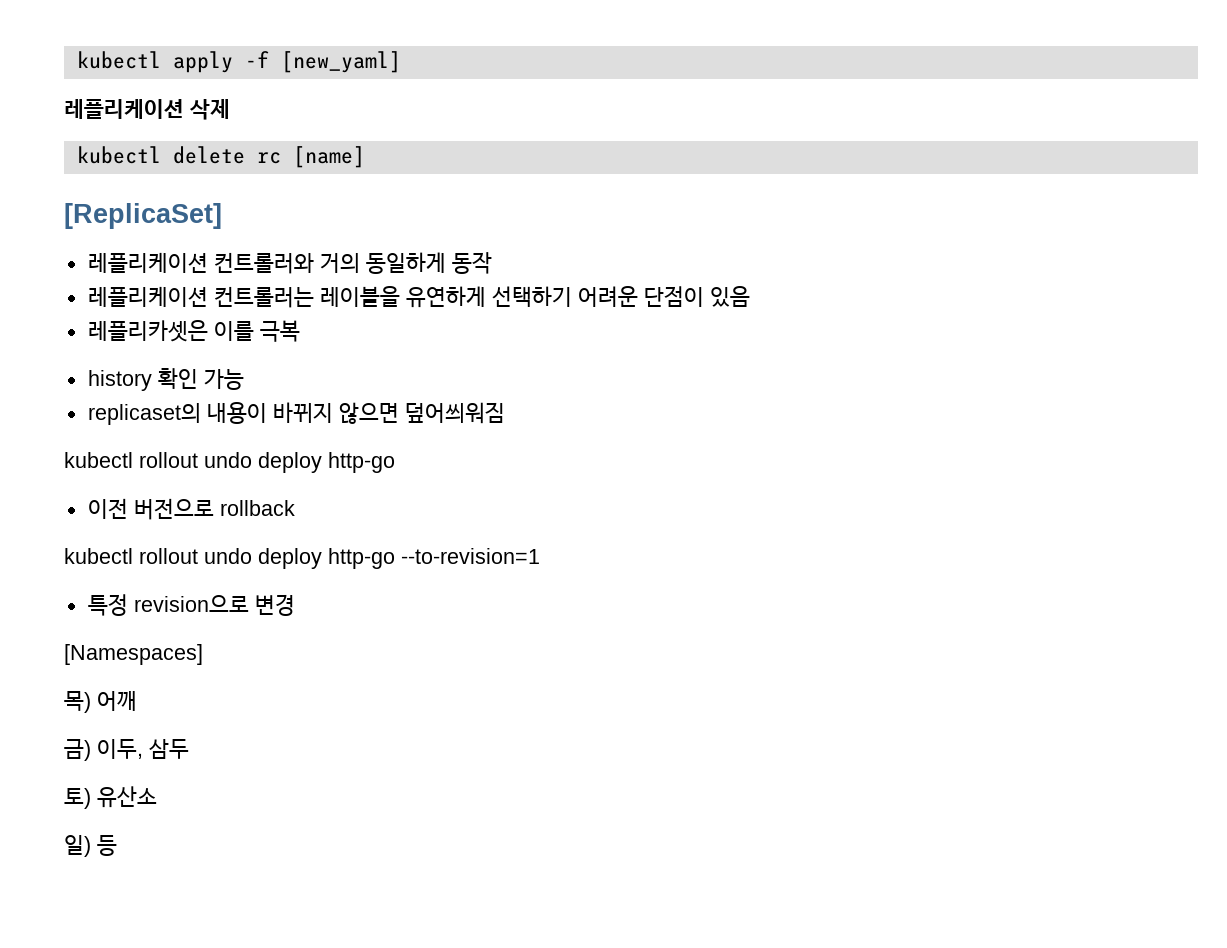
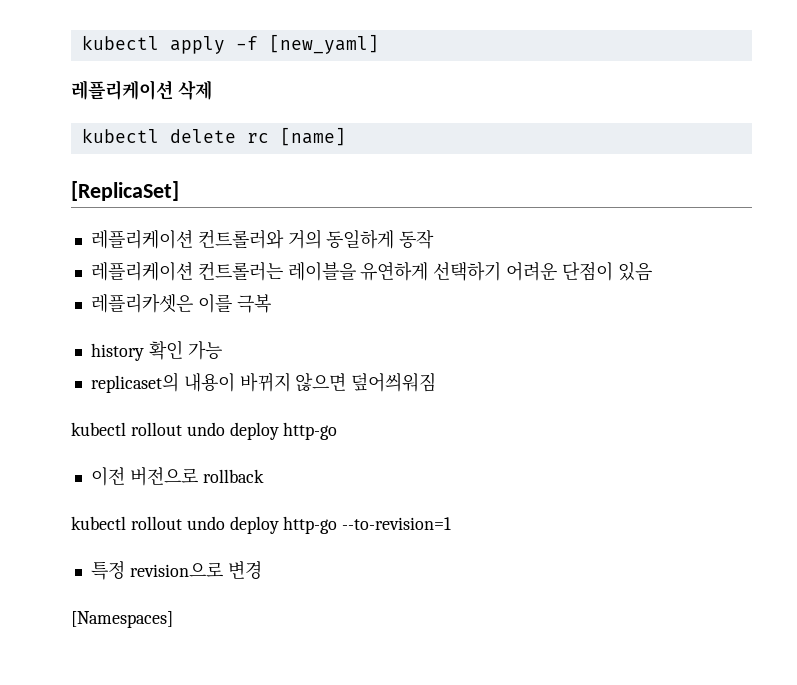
[64,691,137,713] [64,739,189,761] [64,786,157,809] [64,835,117,857] // 목) 어깨 // 금) 이두, 삼두 // 토) 유산소 // 일) 등 -> (173, 619) none

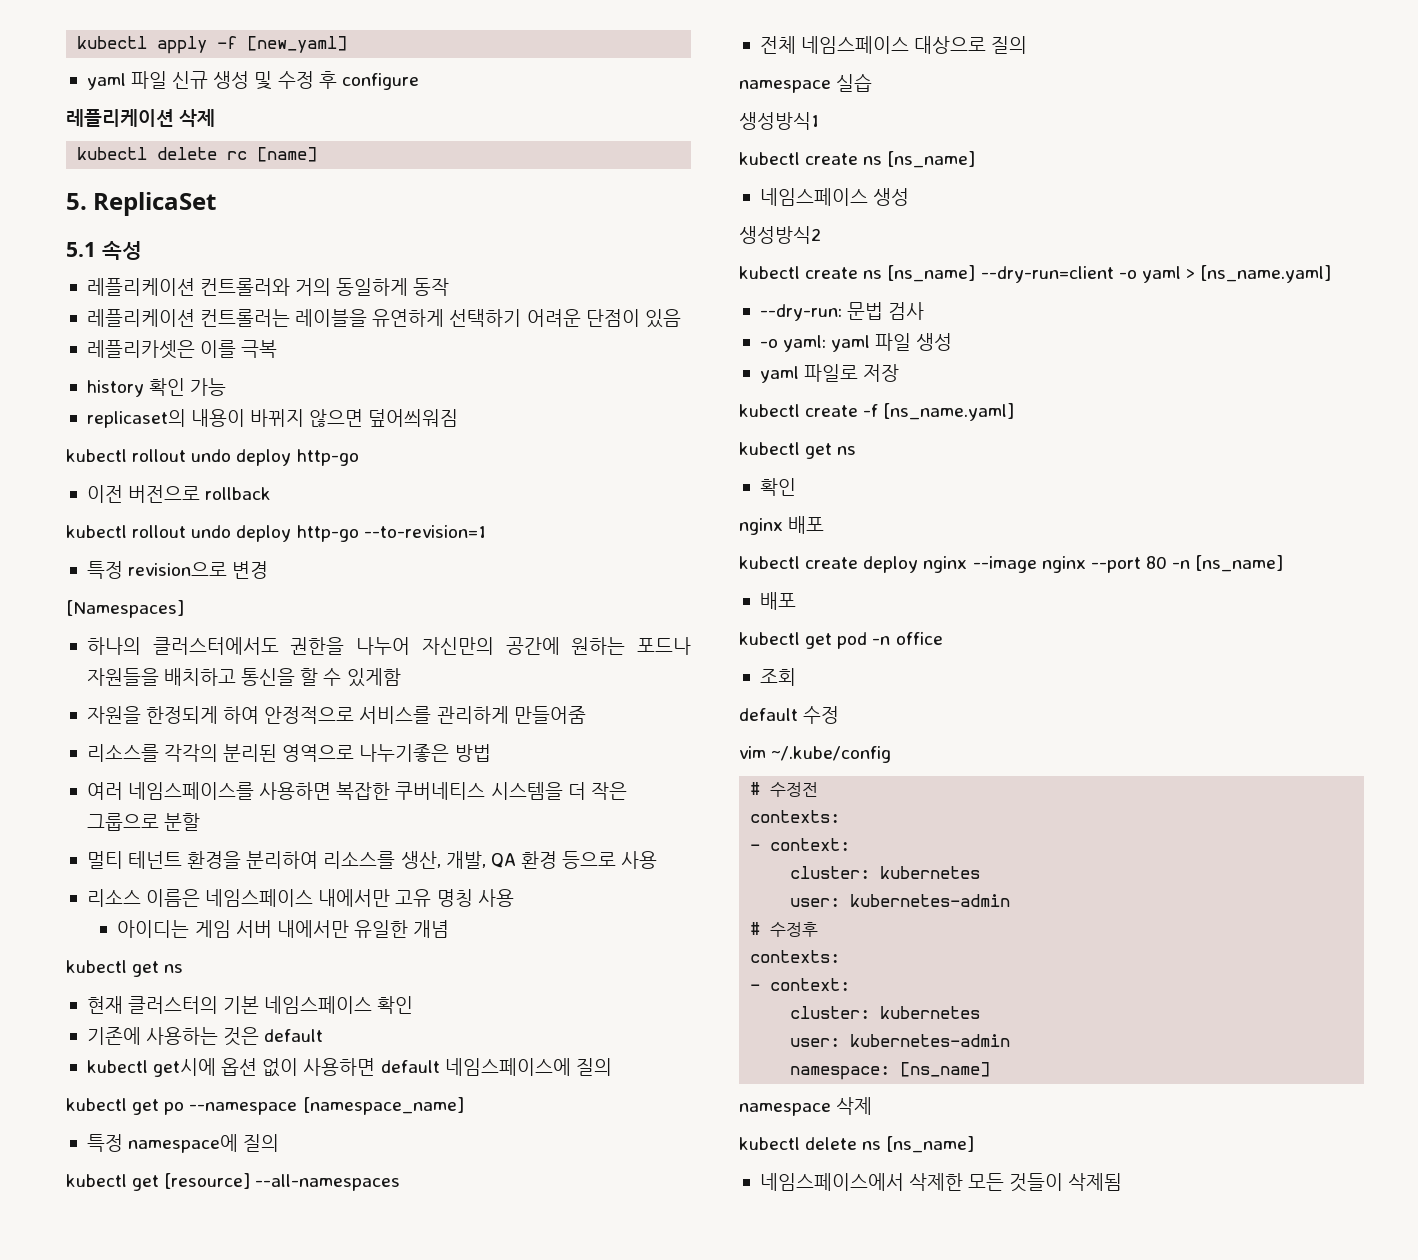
(379, 44) none -> [86,71,419,90] // yaml 파일 신규 생성 및 수정 후 configure
[71,181,179,201] [ReplicaSet] -> [66,192,217,216] [66,241,142,260] 5. ReplicaSet // 5.1 속성
(173, 619) none -> [86,637,692,655] [86,668,401,687] [86,706,586,724] [86,744,491,762] [86,782,627,800] [86,813,201,831] [86,851,658,869] [86,889,514,907] [117,920,450,938] [66,960,184,977] [86,996,414,1014] [86,1027,324,1046] [86,1058,612,1077] [66,1097,464,1115] [86,1134,280,1153] [66,1173,401,1191] [759,36,1028,54] [739,73,873,93] [739,112,819,130] [739,151,976,168] [759,188,910,206] [739,226,821,244] [739,265,1332,283] [759,302,925,321] [759,333,953,352] [759,364,900,383] [739,403,1015,421] [739,442,857,459] [759,478,796,496] [739,516,825,535] [739,555,1284,573] [759,592,796,610] [739,632,943,649] [759,668,796,686] [739,706,840,724] [739,746,892,763] [750,782,819,797] [750,810,841,823] [750,838,851,851] [790,866,981,879] [790,894,1011,907] [750,922,819,937] [750,950,841,963] [750,978,851,991] [790,1006,981,1019] [790,1034,1011,1047] [790,1062,991,1080] [739,1097,873,1116] [739,1136,975,1153] [759,1173,1123,1192] // 하나의 클러스터에서도 권한을 나누어 자신만의 공간에 원하는 포드나 자원들을 배치하고 통신을 할 수 있게함 // 자원을 한정되게 하여 안정적으로 서비스를 관리하게 만들어줌 // 리소스를 각각의 분리된 영역으로 나누기좋은 방법 // 여러 네임스페이스를 사용하면 복잡한 쿠버네티스 시스템을 더 작은 그룹으로 분할 // 멀티 테넌트 환경을 분리하여 리소스를 생산, 개발, QA 환경 등으로 사용 // 리소스 이름은 네임스페이스 내에서만 고유 명칭 사용 // 아이디는 게임 서버 내에서만 유일한 개념 // kubectl get ns // 현재 클러스터의 기본 네임스페이스 확인 // 기존에 사용하는 것은 default // kubectl get시에 옵션 없이 사용하면 default 네임스페이스에 질의 // kubectl get po --namespace [namespace_name] // 특정 namespace에 질의 // kubectl get [resource] --all-namespaces // 전체 네임스페이스 대상으로 질의 // namespace 실습 // 생성방식1 // kubectl create ns [ns_name] // 네임스페이스 생성 // 생성방식2 // kubectl create ns [ns_name] --dry-run=client -o yaml > [ns_name.yaml] // --dry-run: 문법 검사 // -o yaml: yaml 파일 생성 // yaml 파일로 저장 // kubectl create -f [ns_name.yaml] // kubectl get ns // 확인 // nginx 배포 // kubectl create deploy nginx --image nginx --port 80 -n [ns_name] // 배포 // kubectl get pod -n office // 조회 // default 수정 // vim ~/.kube/config // # 수정전 // contexts: // - context: // cluster: kubernetes // user: kubernetes-admin // # 수정후 // contexts: // - context: // cluster: kubernetes // user: kubernetes-admin // namespace: [ns_name] // namespace 삭제 // kubectl delete ns [ns_name] // 네임스페이스에서 삭제한 모든 것들이 삭제됨

